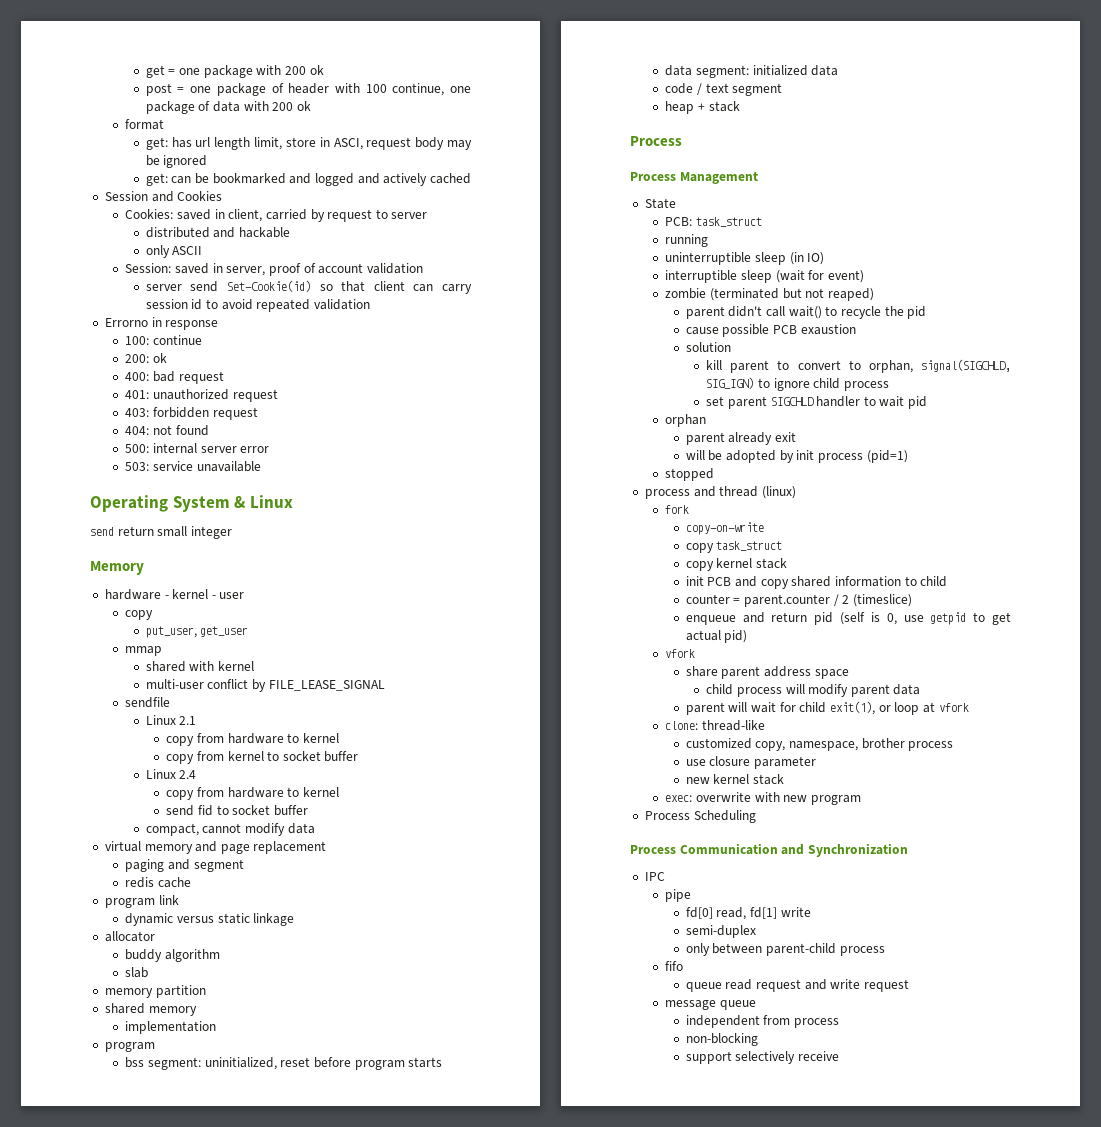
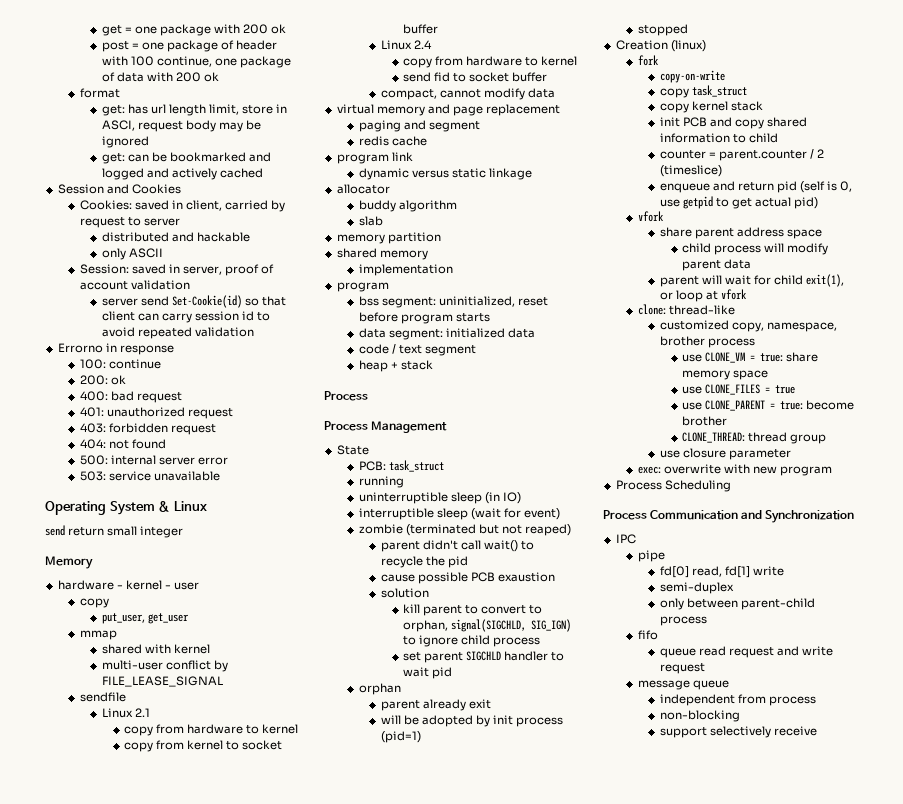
[644,486,759,499] process and thread -> [615,40,668,50] Creation
(954, 746) none -> [681,352,819,363] [681,370,768,380] [681,384,795,395] [681,400,855,411] [681,416,727,426] [681,432,827,444] // use CLONE_VM = true: share memory space // use CLONE_FILES = true // use CLONE_PARENT = true: become brother // CLONE_THREAD: thread group
[685,774,785,785] // new kernel stack -> (792, 454) none

